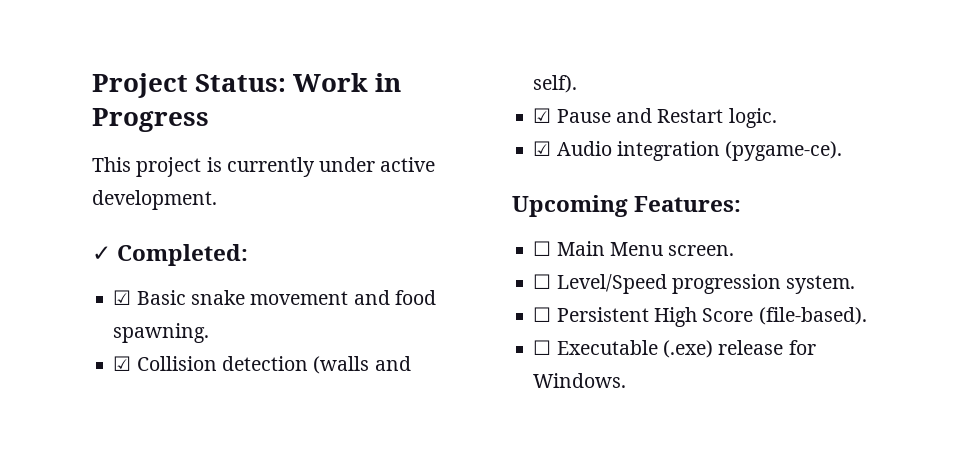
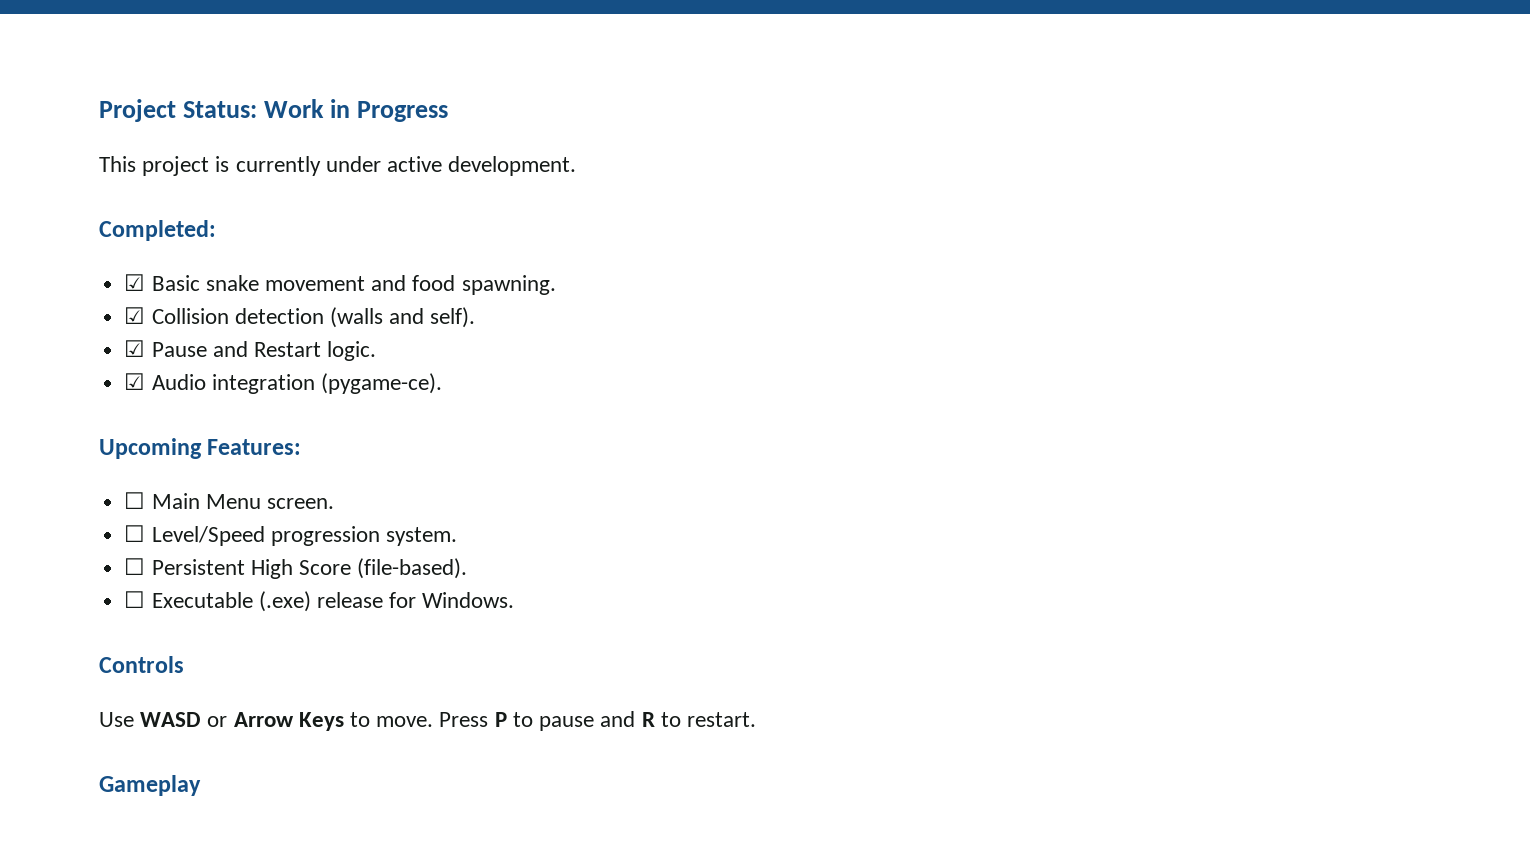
[92,246,111,261] ✓ -> (577, 166) none
(627, 380) none -> [99,656,184,673] [99,711,756,731] [99,775,201,796] // Controls // Use WASD or Arrow Keys to move. Press P to pause and R to restart. // Gameplay

